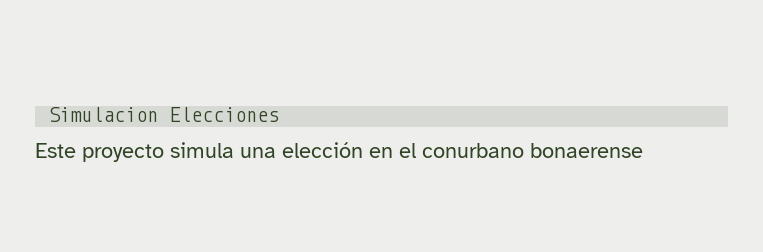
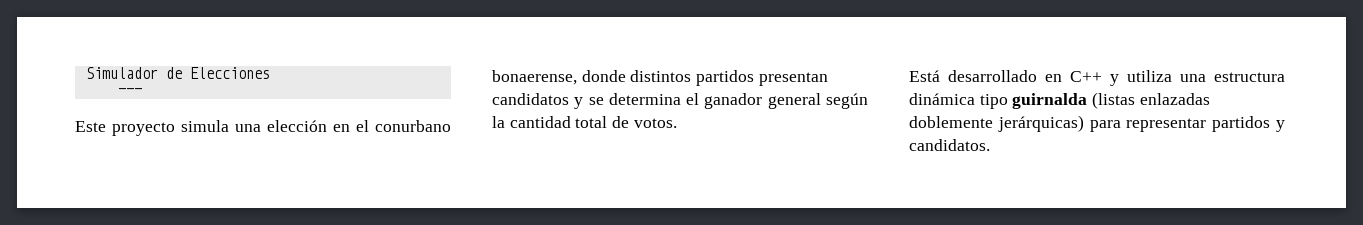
[48,107,159,122] Simulacion -> [85,67,182,79] Simulador de
(280, 114) none -> [117,88,142,94] // ---
[530,143,643,158] bonaerense -> [492,70,828,86] [492,93,868,109] [492,116,677,128] [909,70,1285,86] [909,92,1210,109] [909,115,1285,132] [909,139,990,151] bonaerense, donde distintos partidos presentan candidatos y se determina el ganador general según la cantidad total de votos. // Está desarrollado en C++ y utiliza una estructura dinámica tipo guirnalda (listas enlazadas doblemente jerárquicas) para representar partidos y candidatos.

